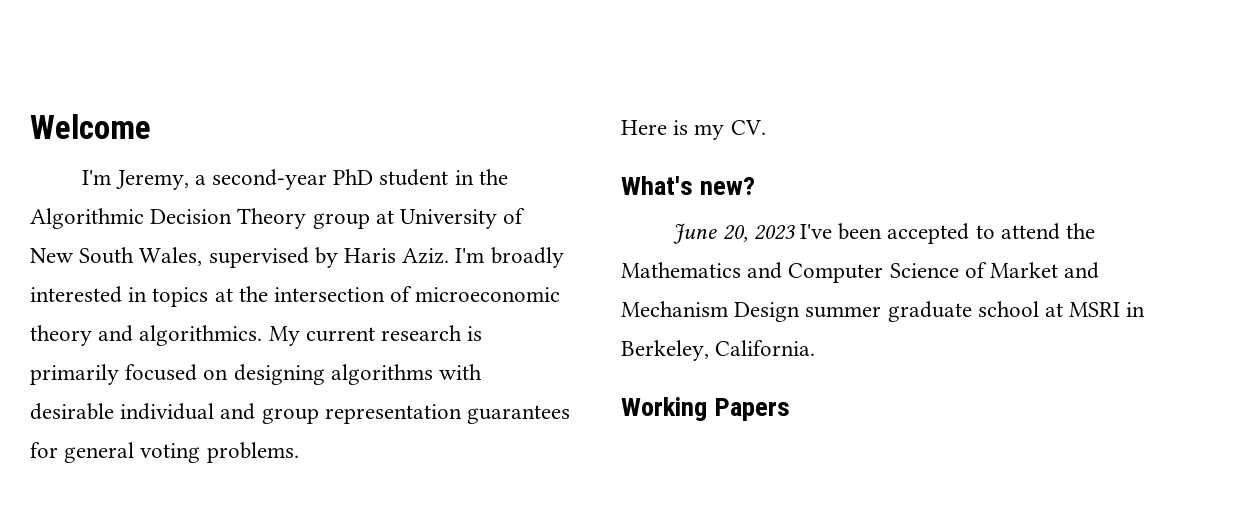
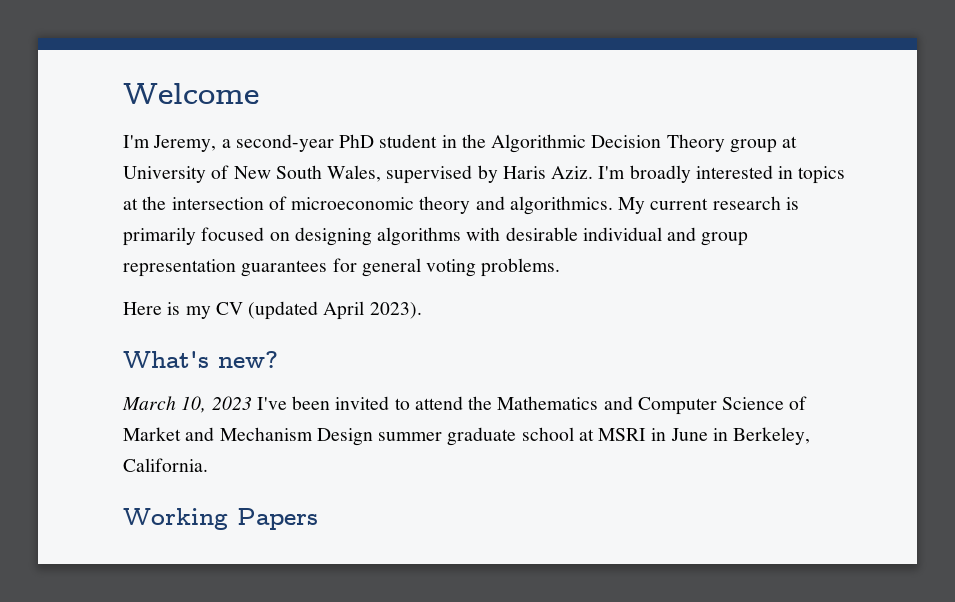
[730,120,766,135] CV. -> [215,301,422,320] CV (updated April 2023).
[673,223,748,244] June 20, -> [122,396,207,413] March 10,
[887,223,970,244] accepted -> [335,396,390,410] invited
(1146, 309) none -> [670,428,728,441] June in

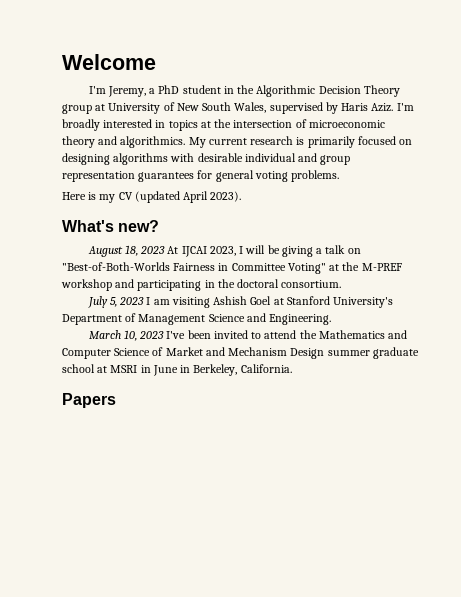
[235,134,334,152] second-year -> (156, 91) none
(278, 359) none -> [87,245,361,257] [62,262,402,274] [61,279,342,291] [87,296,394,308] [62,313,332,325] // August 18, 2023 At IJCAI 2023, I will be giving a talk on "Best-of-Both-Worlds Fairness in Committee Voting" at the M-PREF workshop and participating in the doctoral consortium. // July 5, 2023 I am visiting Ashish Goel at Stanford University's Department of Management Science and Engineering.
[123,508,228,530] Working -> (292, 368) none

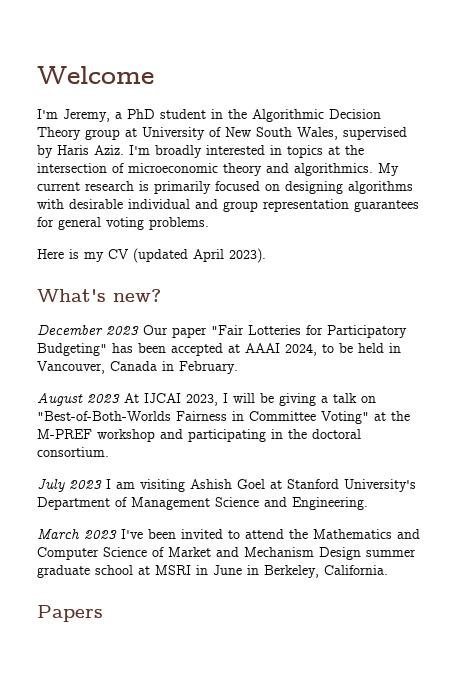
(160, 226) none -> [37,324,407,338] [37,343,401,356] [37,361,238,374] // December 2023 Our paper "Fair Lotteries for Participatory Budgeting" has been accepted at AAAI 2024, to be held in Vancouver, Canada in February.
[124,245,138,256] 18, -> (83, 399) none
[109,297,117,307] 5, -> (65, 485) none
[123,330,137,341] 10, -> (80, 533) none

